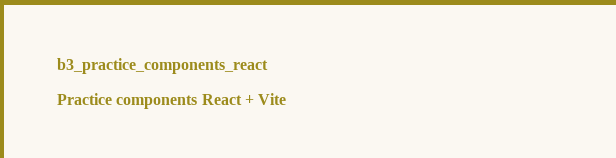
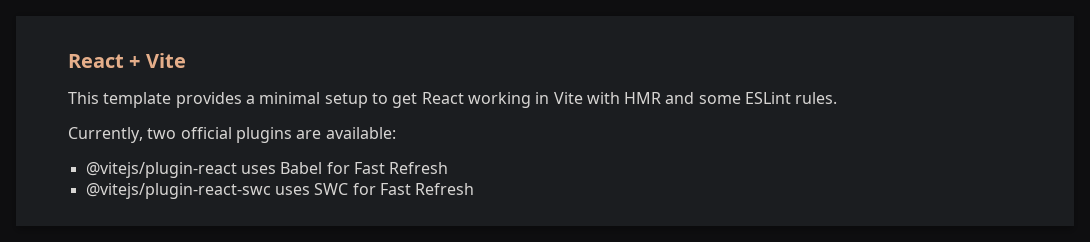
[57,58,268,74] [57,93,198,109] b3_practice_components_react // Practice components -> (68, 61) none
(287, 99) none -> [68,92,838,108] [68,127,396,143] [85,162,449,178] [85,183,475,199] // This template provides a minimal setup to get React working in Vite with HMR and some ESLint rules. // Currently, two official plugins are available: // @vitejs/plugin-react uses Babel for Fast Refresh // @vitejs/plugin-react-swc uses SWC for Fast Refresh

